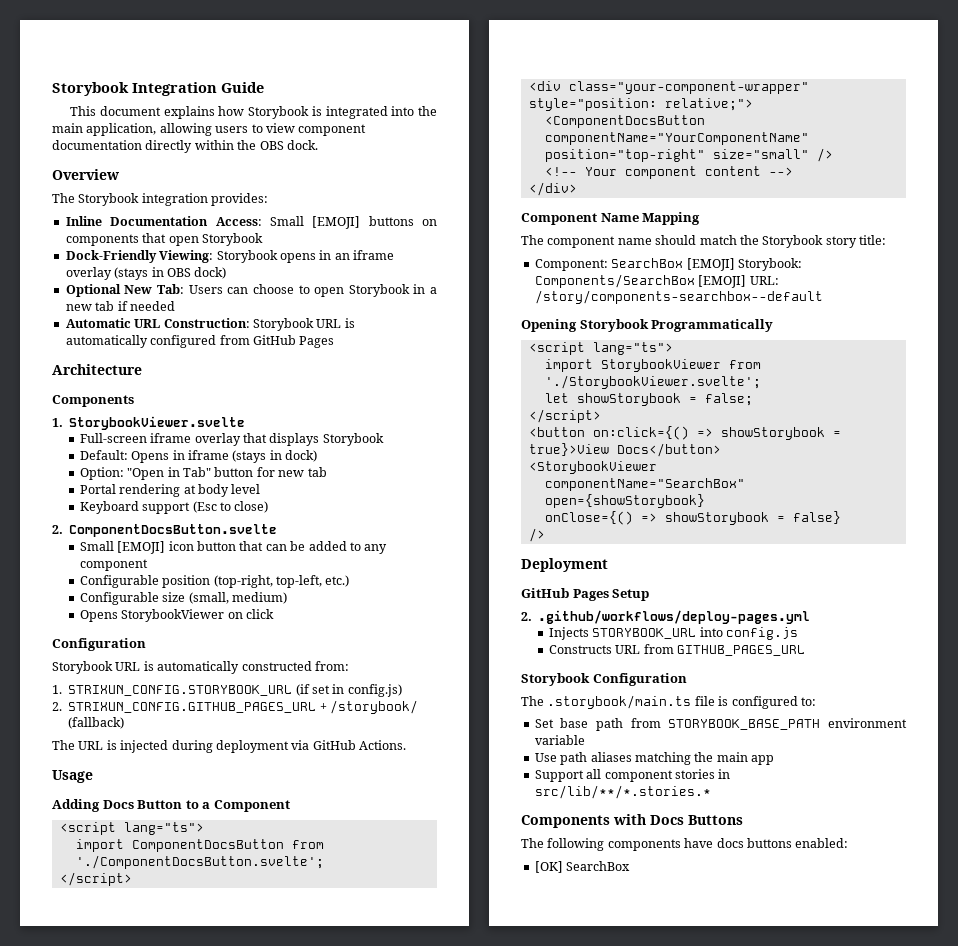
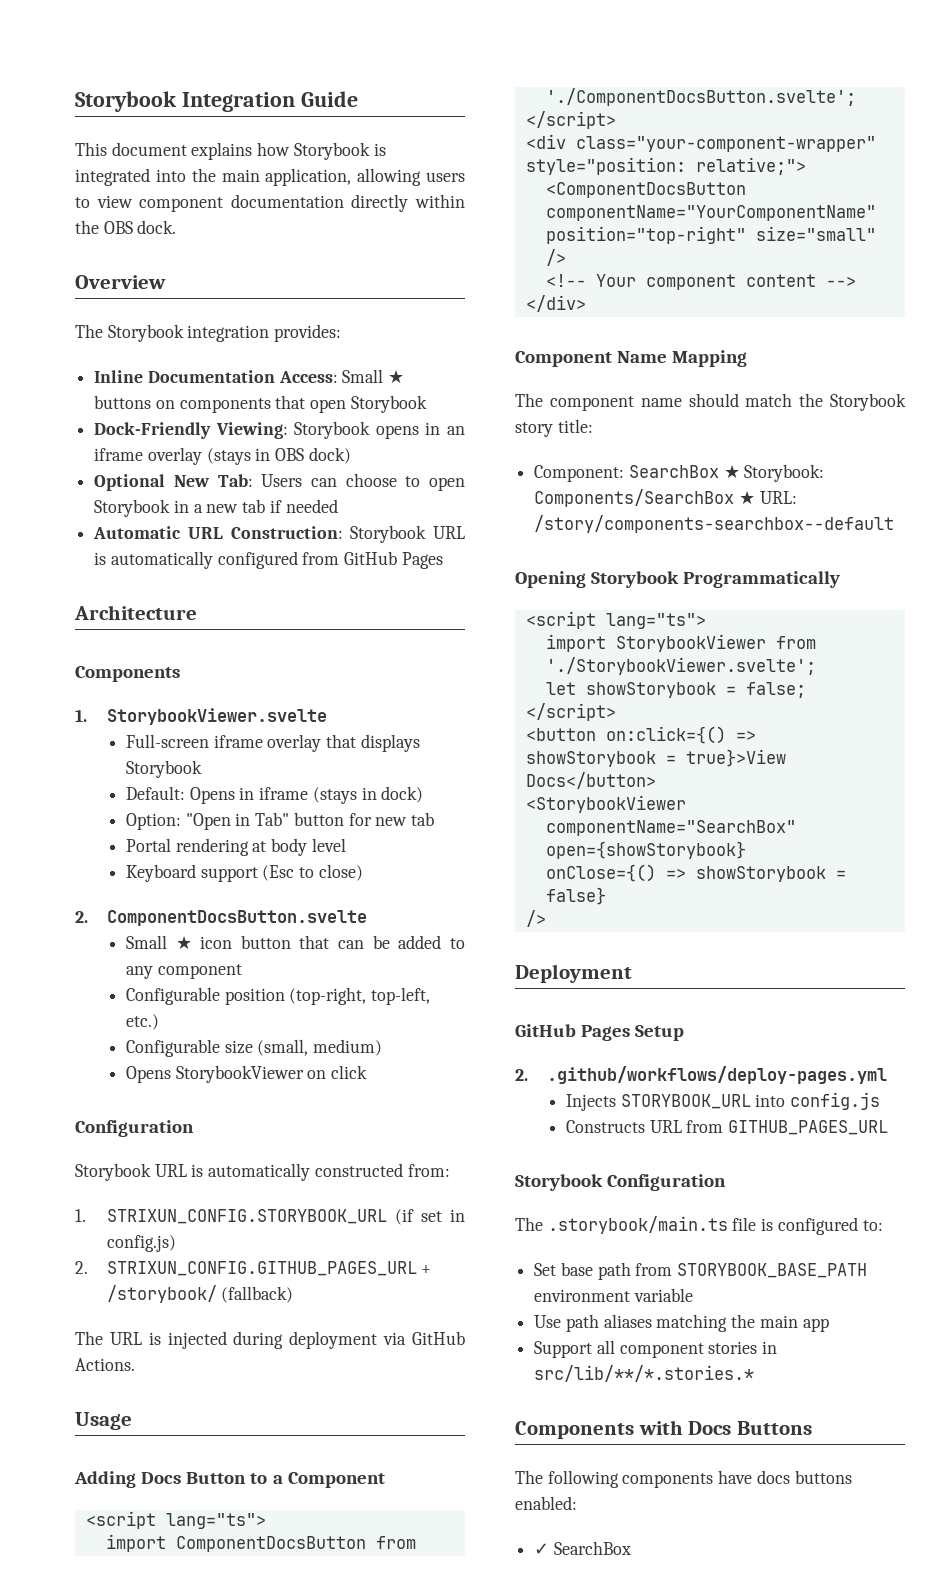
[312,216,361,229] [EMOJI] -> [388,369,405,384] ★
[117,541,166,554] [EMOJI] -> [175,935,192,950] ★
[686,258,735,271] [EMOJI] -> [723,464,740,479] ★
[698,275,747,288] [EMOJI] -> [738,490,755,505] ★
[534,861,563,873] [OK] -> [534,1543,550,1555] ✓

